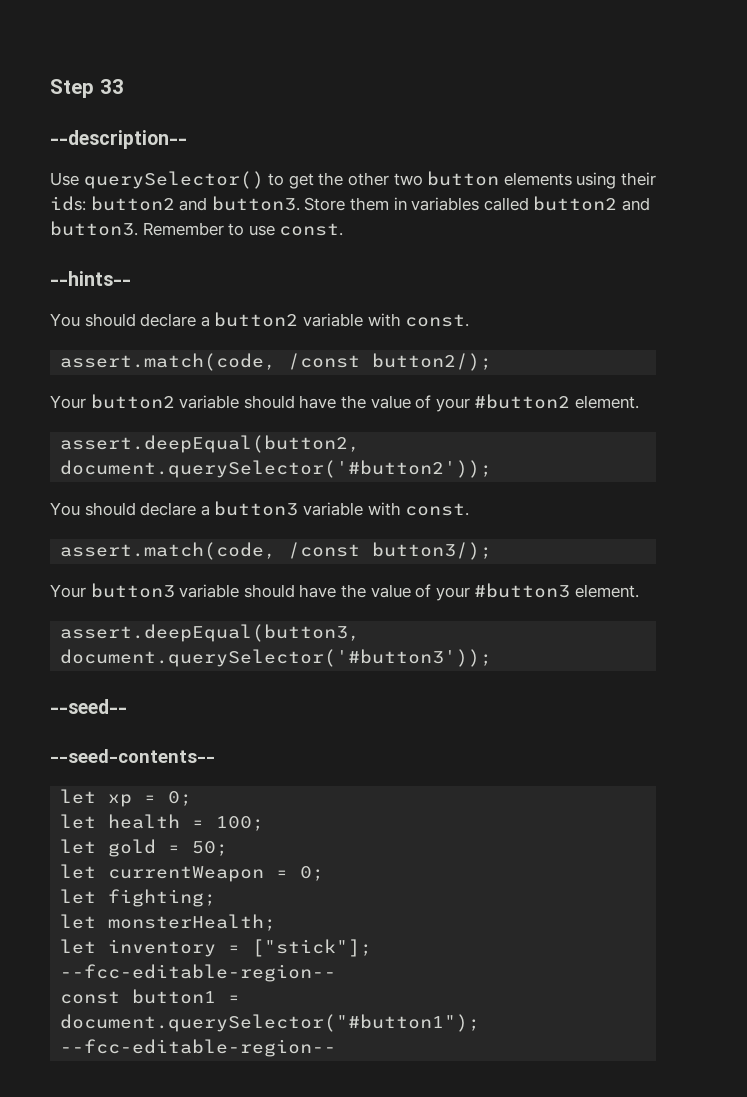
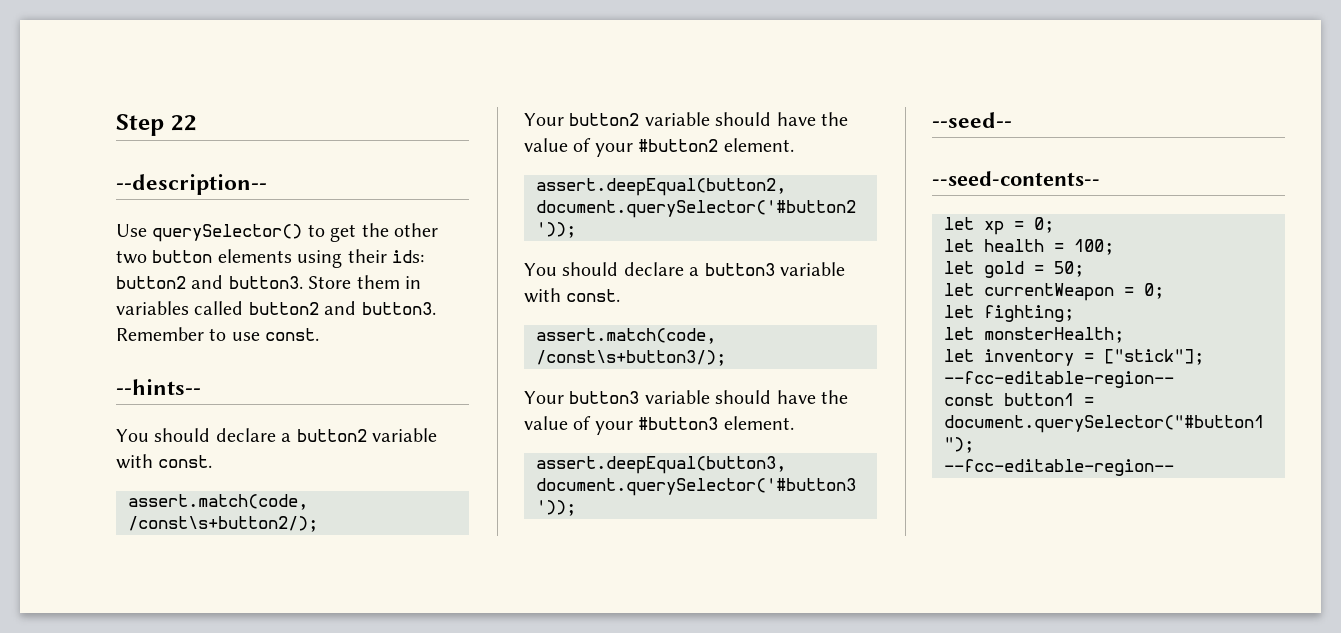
[99,79,124,94] 33 -> [170,115,197,131] 22
[288,353,493,371] /const button2/); -> [128,516,318,532] /const\s+button2/);
[288,542,493,560] /const button3/); -> [536,350,726,366] /const\s+button3/);

